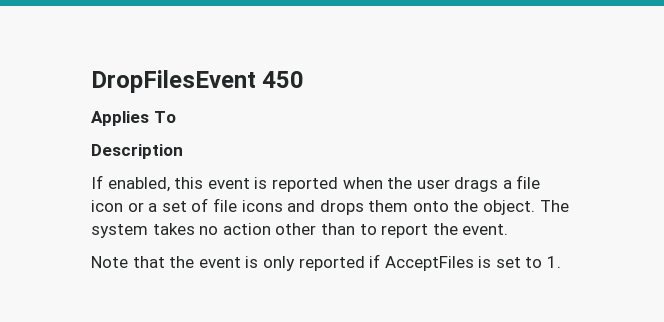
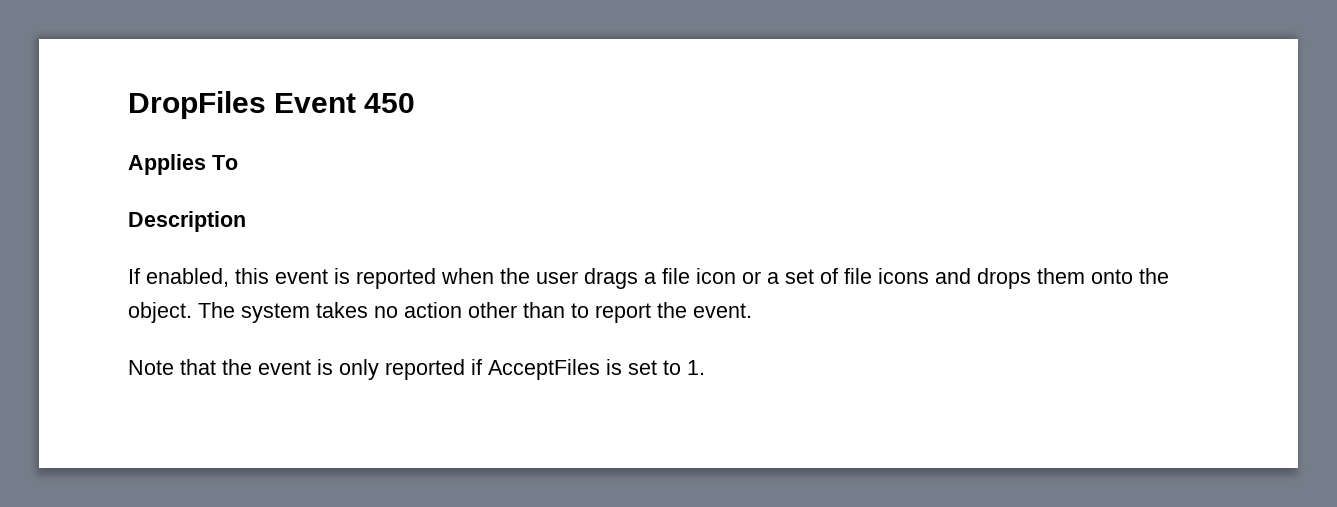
[91,70,256,93] DropFilesEvent -> [128,91,357,119] DropFiles Event

